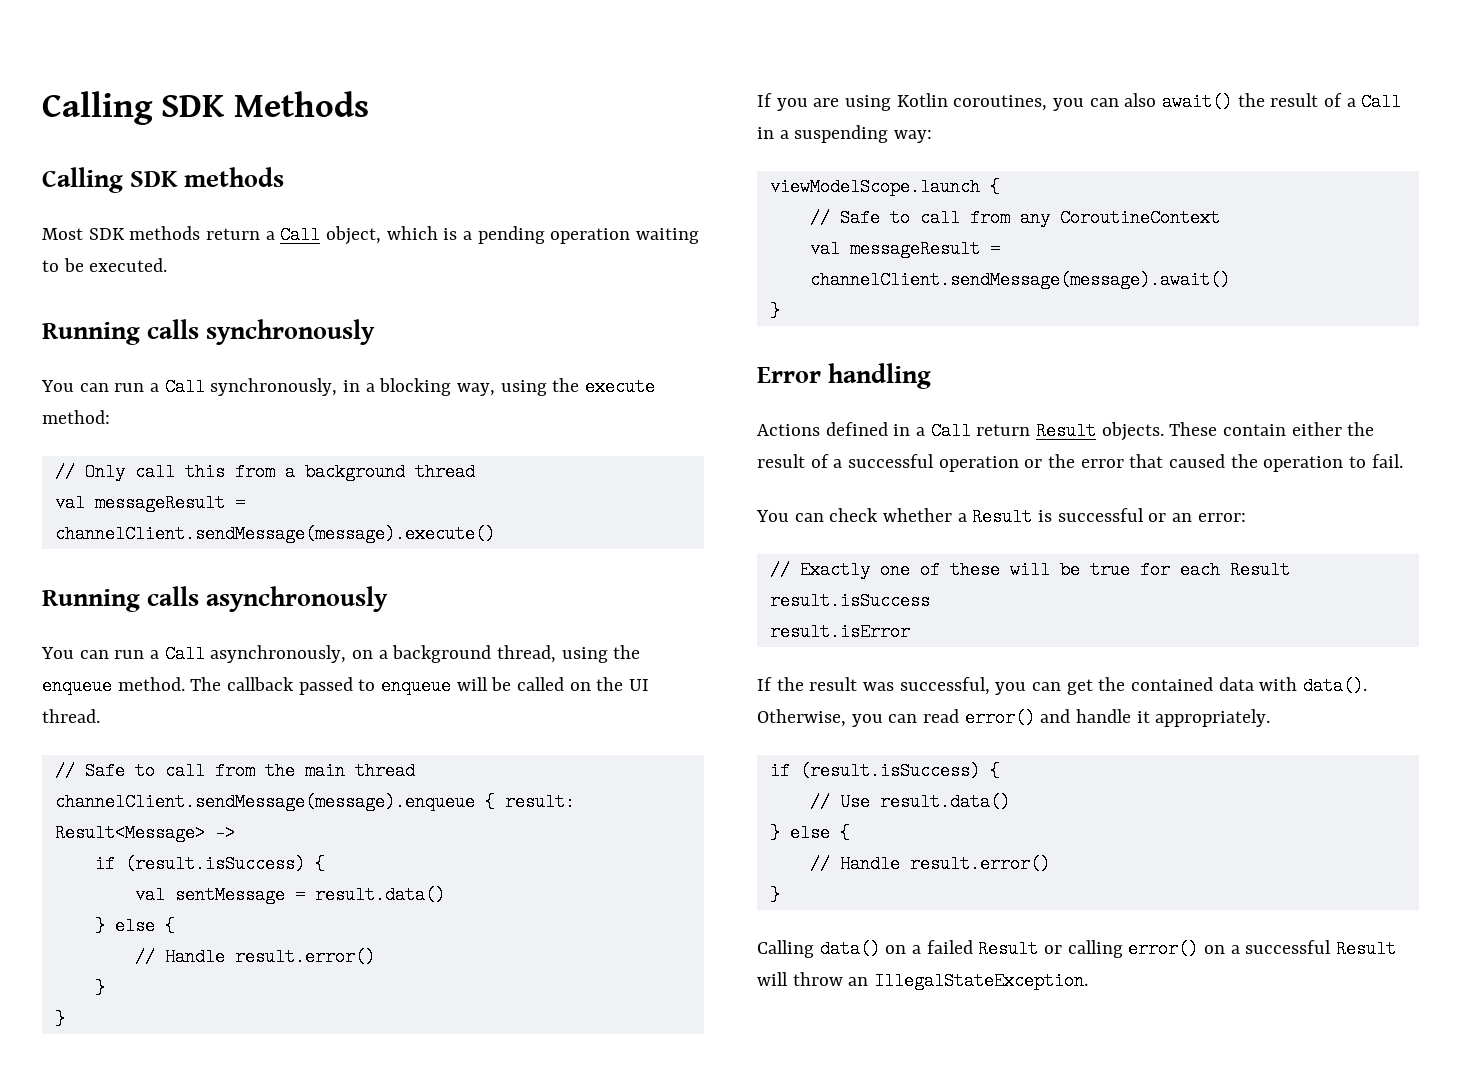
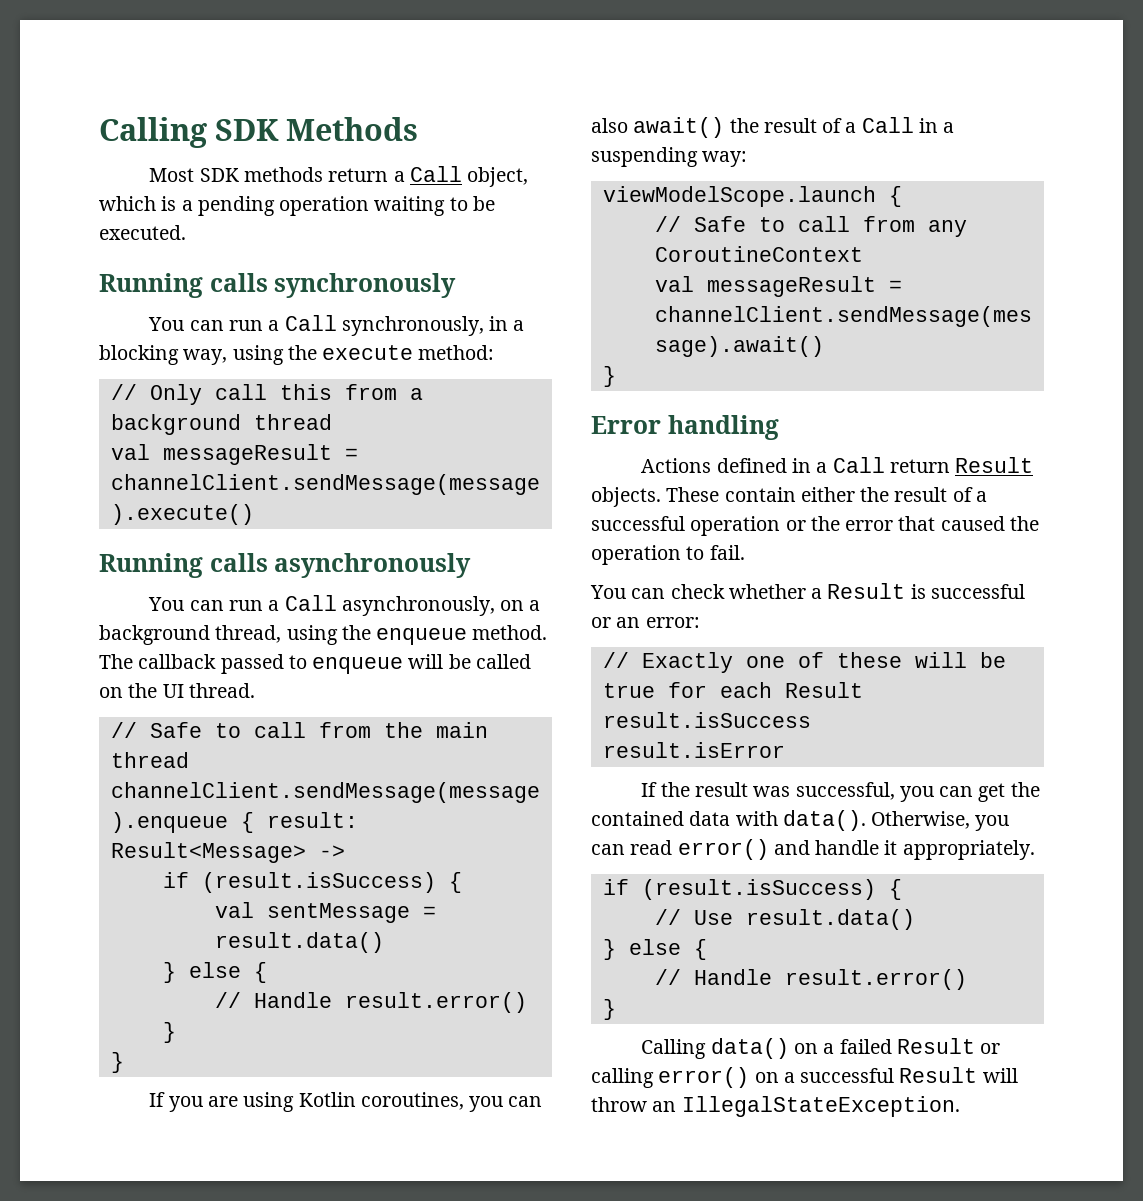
[42,167,285,193] // Calling SDK methods -> (419, 129) none

